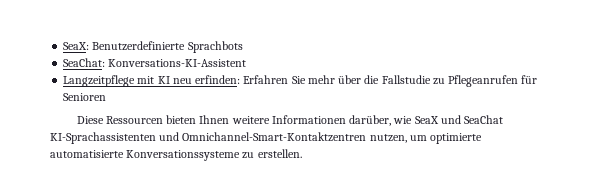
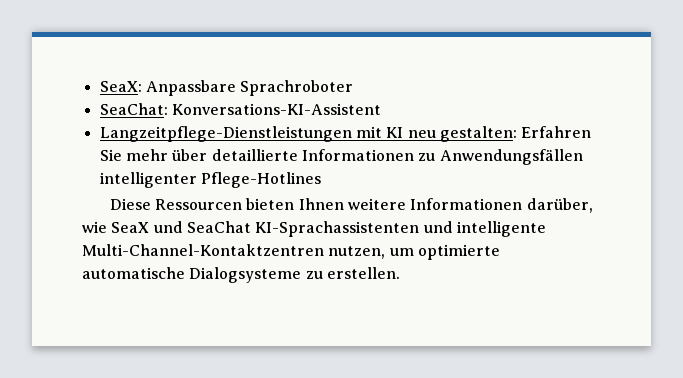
[92,41,243,53] Benutzerdefinierte Sprachbots -> [145,80,354,96] Anpassbare Sprachroboter
[63,75,136,87] Langzeitpflege -> [99,126,352,142] Langzeitpflege-Dienstleistungen
[195,75,241,84] erfinden: -> [439,126,517,142] gestalten:
[364,75,538,87] [63,93,107,101] die Fallstudie zu Pflegeanrufen für Senioren -> [211,149,583,165] [99,172,321,188] detaillierte Informationen zu Anwendungsfällen intelligenter Pflege-Hotlines
[182,132,367,142] Omnichannel-Smart-Kontaktzentren -> [456,221,546,237] [82,244,324,256] intelligente Multi-Channel-Kontaktzentren
[50,150,241,161] automatisierte Konversationssysteme -> [82,267,302,283] automatische Dialogsysteme

